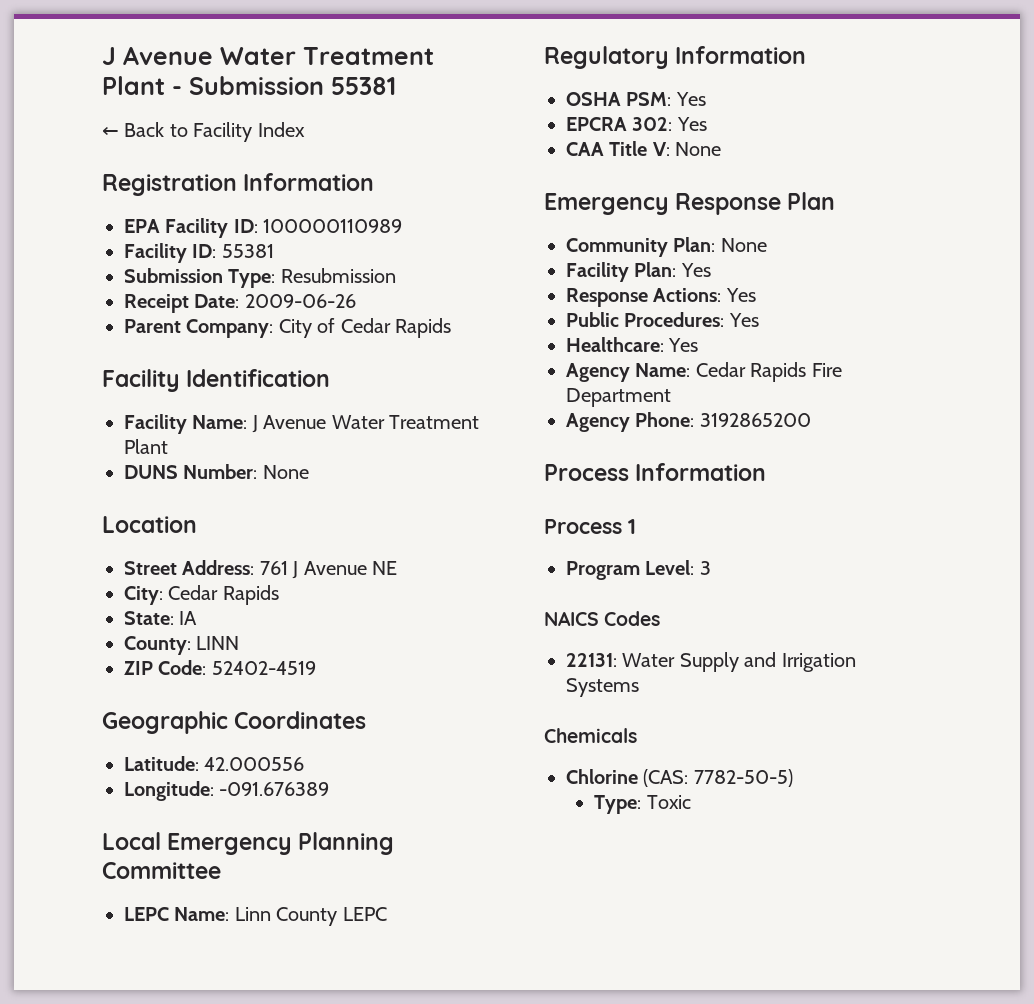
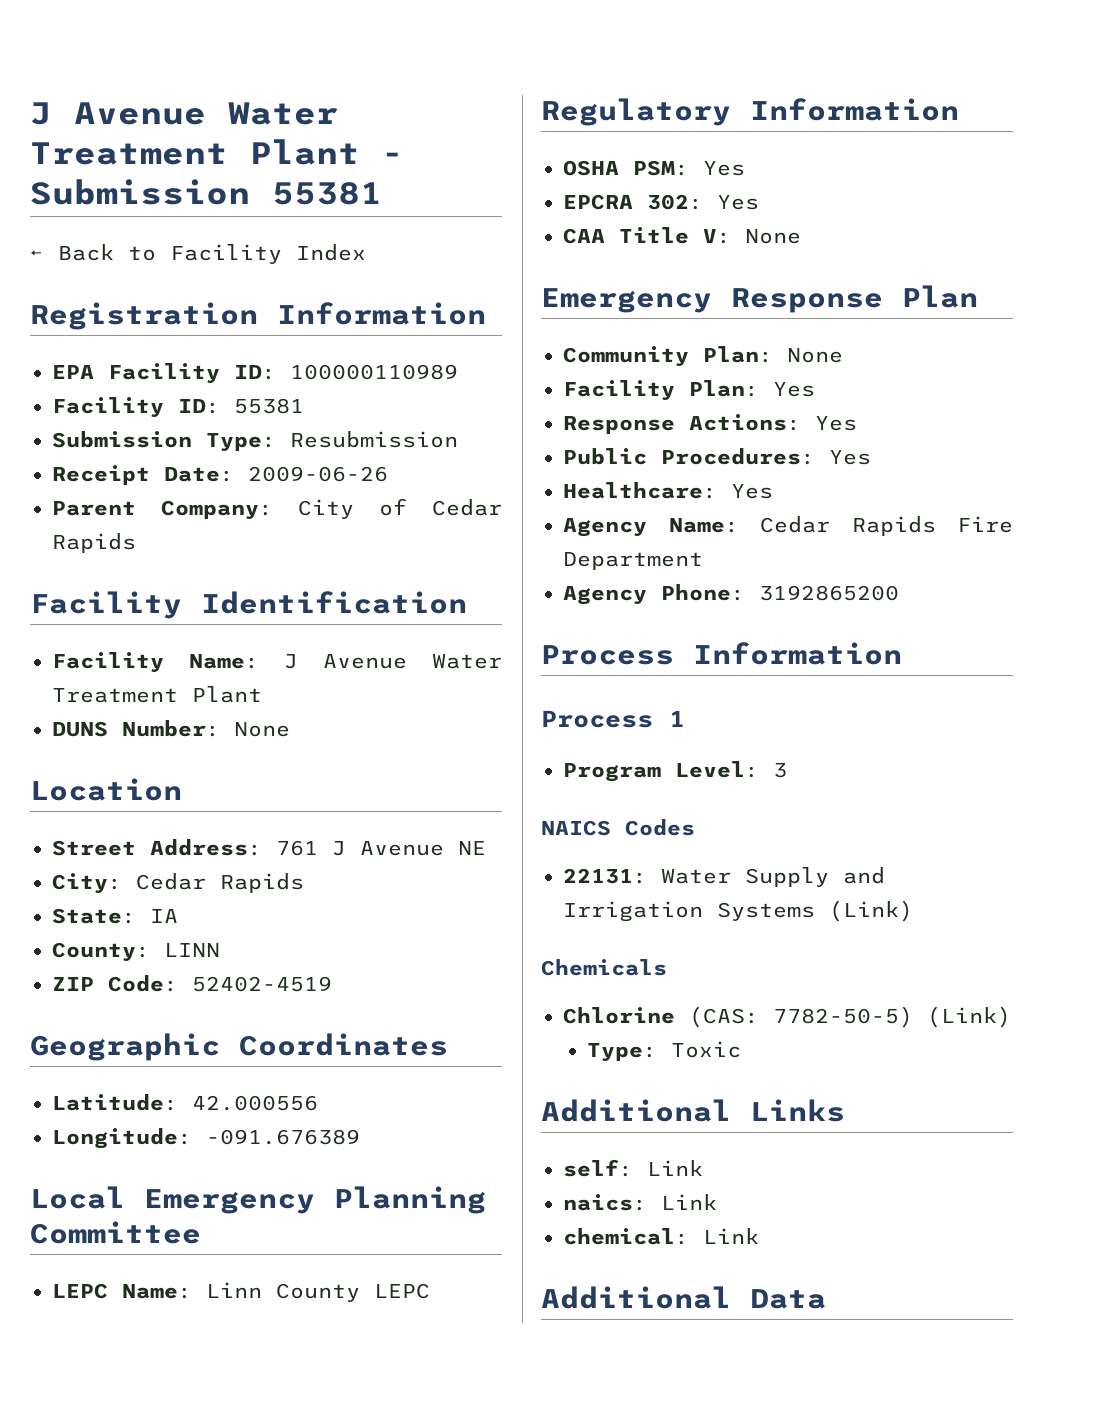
(639, 687) none -> [829,900,913,922] (Link)
(793, 778) none -> [927,1006,1011,1028] (Link)
(691, 802) none -> [541,1099,845,1122] [563,1159,703,1177] [563,1194,717,1211] [563,1228,759,1245] [541,1286,826,1309] // Additional Links // self: Link // naics: Link // chemical: Link // Additional Data

